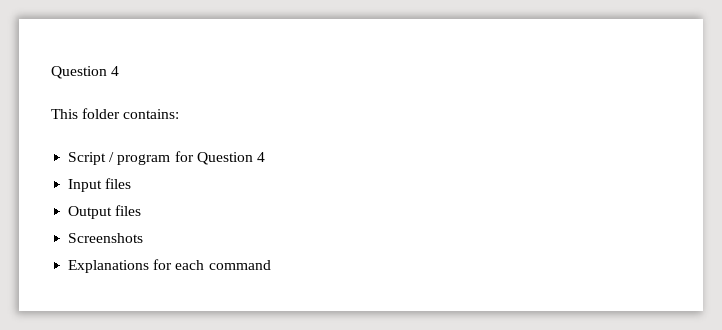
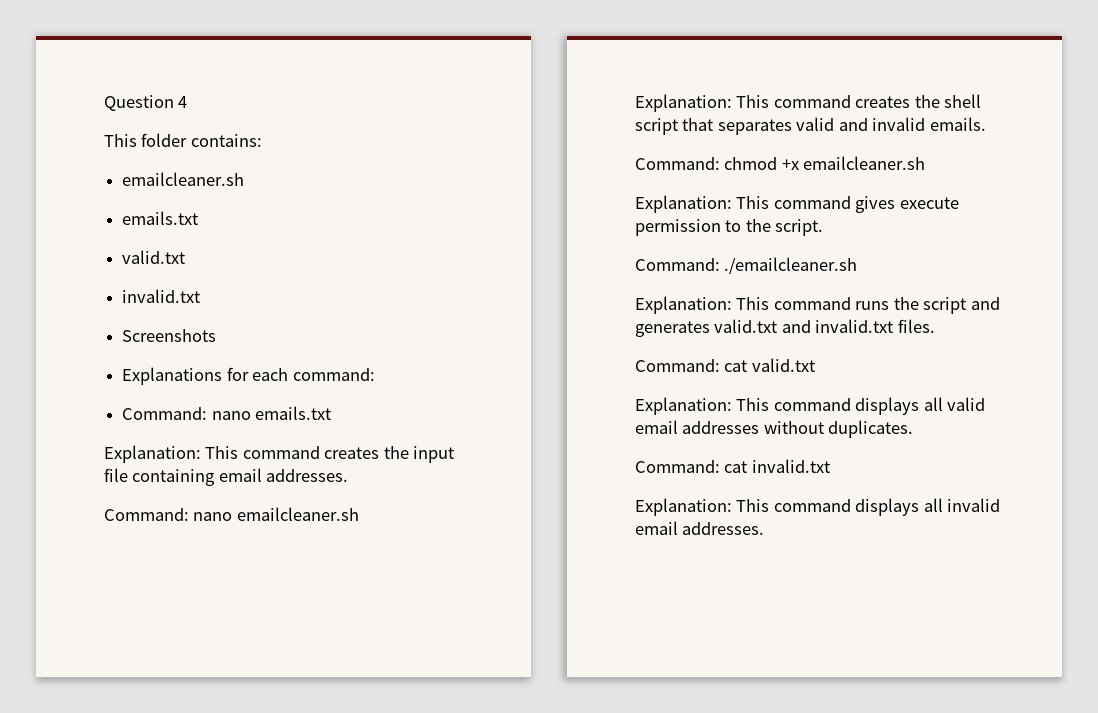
[68,151,265,165] [68,178,132,192] [68,205,142,219] [68,233,144,243] [68,259,271,273] Script / program for Question 4 // Input files // Output files // Screenshots // Explanations for each command -> [122,172,245,186] [122,211,199,225] [122,250,186,264] [122,289,201,303] [122,329,217,342] [122,367,375,385] [122,406,332,420] [104,445,455,463] [104,468,349,486] [104,507,359,521] [635,94,982,112] [635,117,986,135] [635,156,926,170] [635,195,959,213] [635,219,824,236] [635,257,858,274] [635,296,1000,314] [635,319,935,337] [635,358,815,372] [635,397,986,415] [635,420,914,438] [635,459,830,473] [635,498,1001,516] [635,521,765,535] emailcleaner.sh // emails.txt // valid.txt // invalid.txt // Screenshots // Explanations for each command: // Command: nano emails.txt // Explanation: This command creates the input file containing email addresses. // Command: nano emailcleaner.sh // Explanation: This command creates the shell script that separates valid and invalid emails. // Command: chmod +x emailcleaner.sh // Explanation: This command gives execute permission to the script. // Command: ./emailcleaner.sh // Explanation: This command runs the script and generates valid.txt and invalid.txt files. // Command: cat valid.txt // Explanation: This command displays all valid email addresses without duplicates. // Command: cat invalid.txt // Explanation: This command displays all invalid email addresses.

